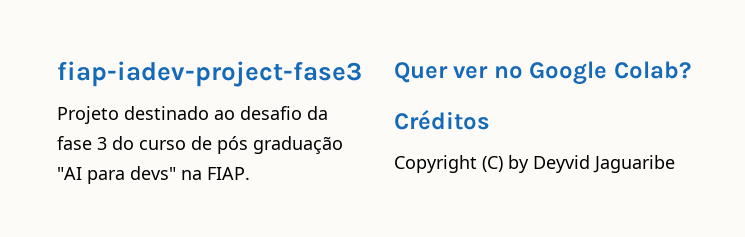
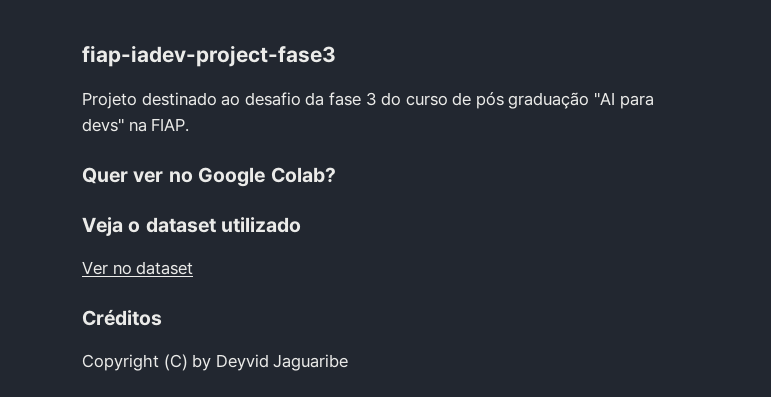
(691, 70) none -> [82,217,302,236] [82,261,194,275] // Veja o dataset utilizado // Ver no dataset

